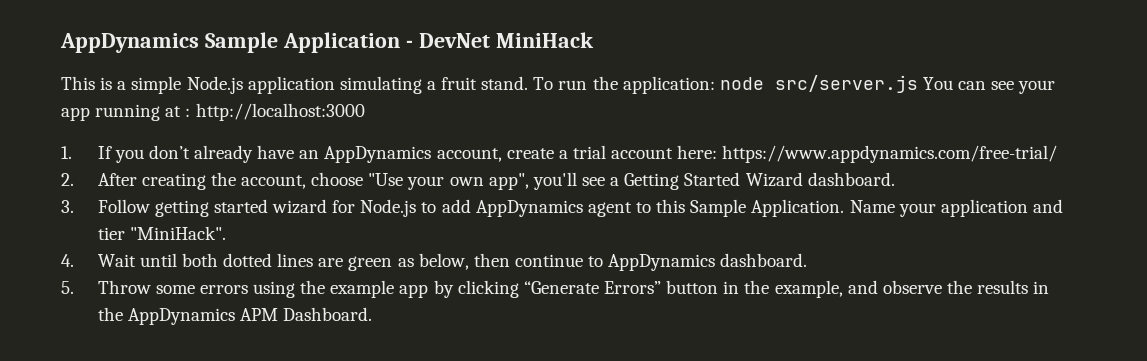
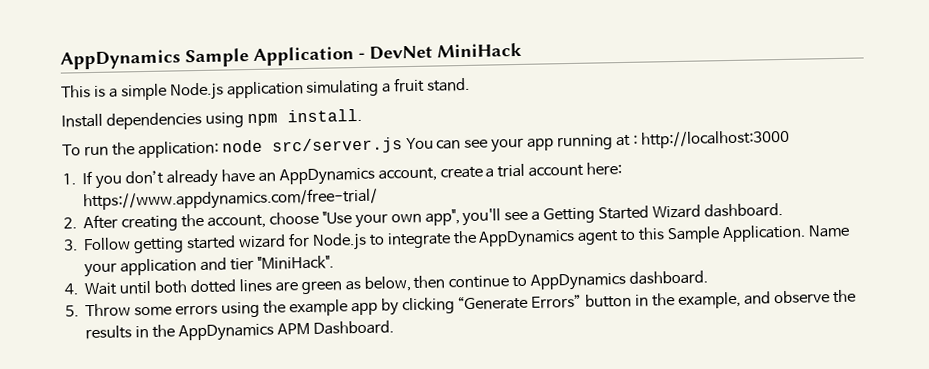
(529, 83) none -> [61,108,362,130] // Install dependencies using npm install. //
[441,199,471,213] add -> [386,230,477,249] integrate the

